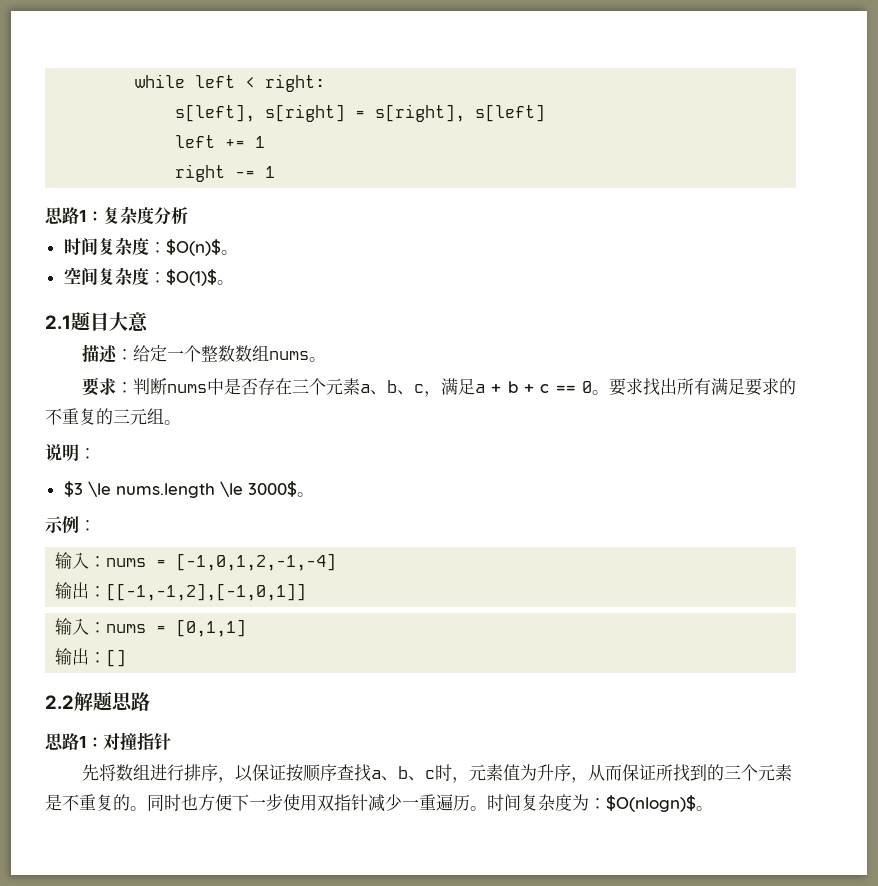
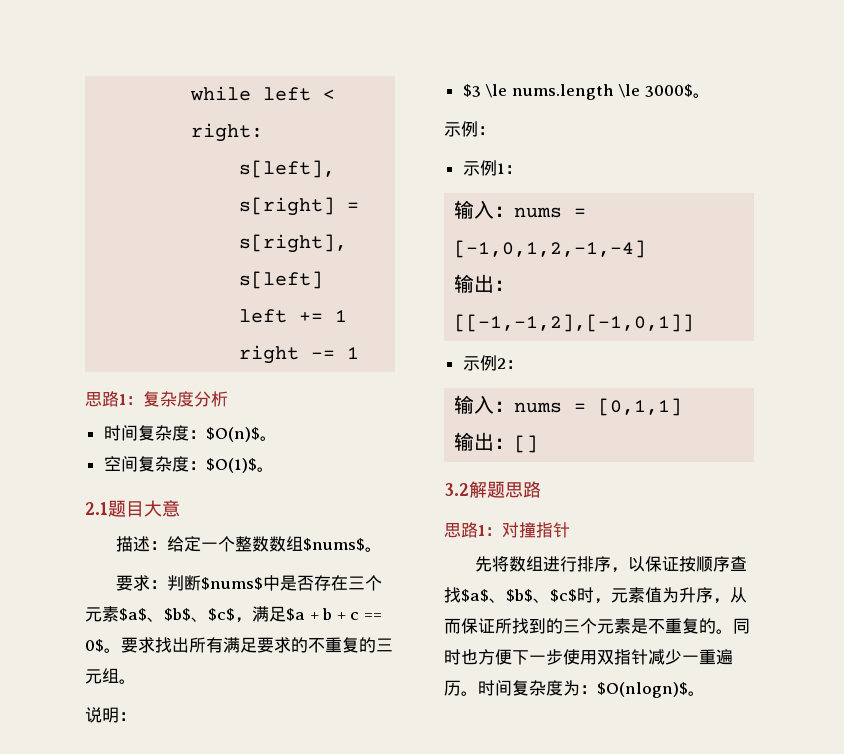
[268,351,309,360] nums -> [302,538,365,551] $nums$
[166,384,207,393] nums -> [200,577,263,590] $nums$
[359,378,485,397] a、b、c，满足a -> [119,606,305,623] $a$、$b$、$c$，满足$a
[582,381,592,393] 0 -> [85,639,104,652] 0$
(96, 525) none -> [462,160,522,176] // 示例1：
(307, 592) none -> [462,355,523,371] // 示例2：
[45,695,74,710] 2.2 -> [444,483,469,496] 3.2
[370,766,435,781] a、b、c -> [461,589,577,603] $a$、$b$、$c$

